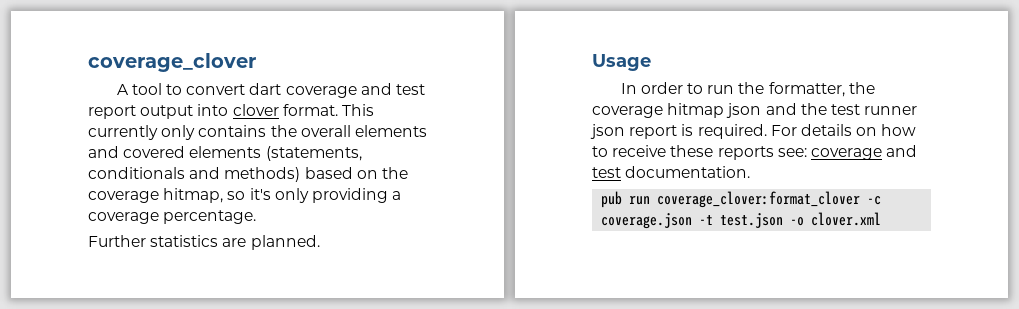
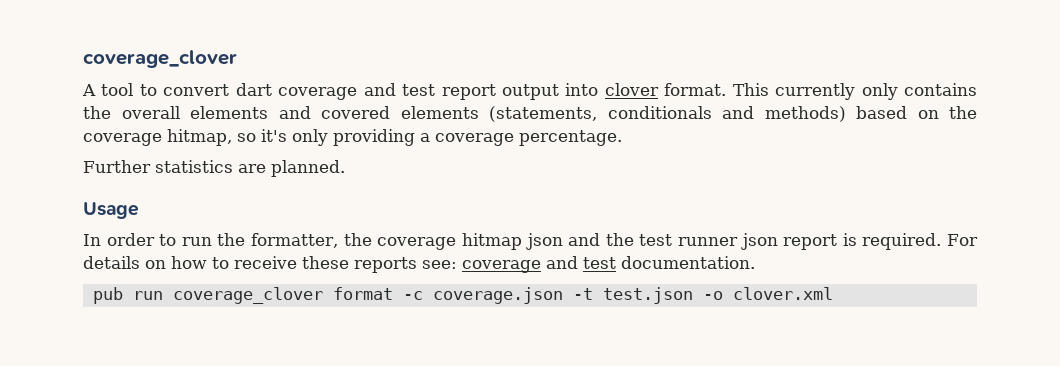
[657,191,861,208] coverage_clover:format_clover -> [172,287,393,304] coverage_clover format

